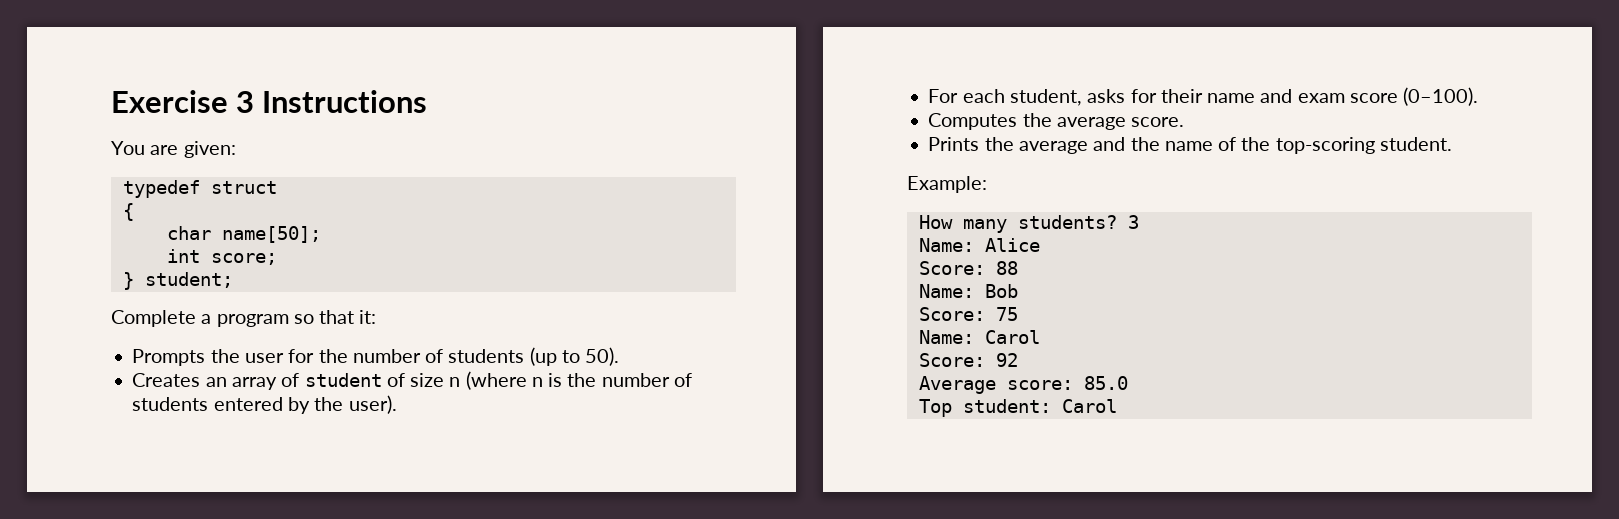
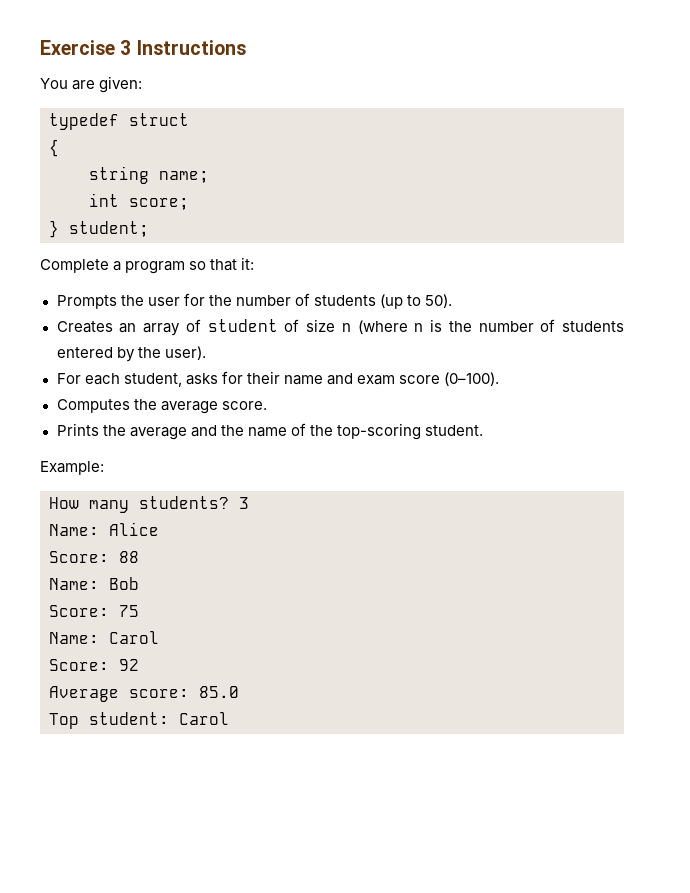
[166,226,321,243] char name[50]; -> [89,166,209,184] string name;

